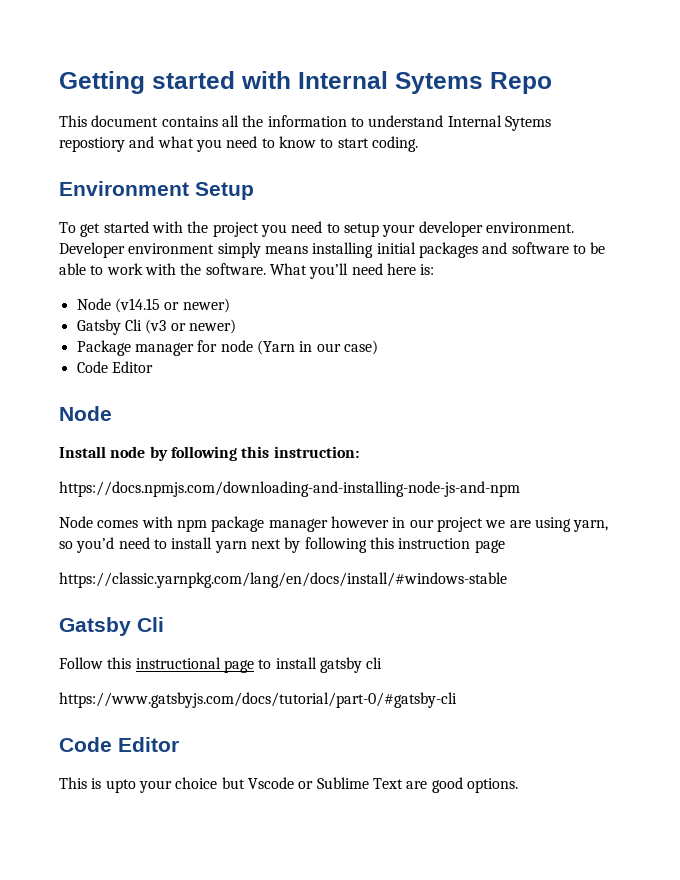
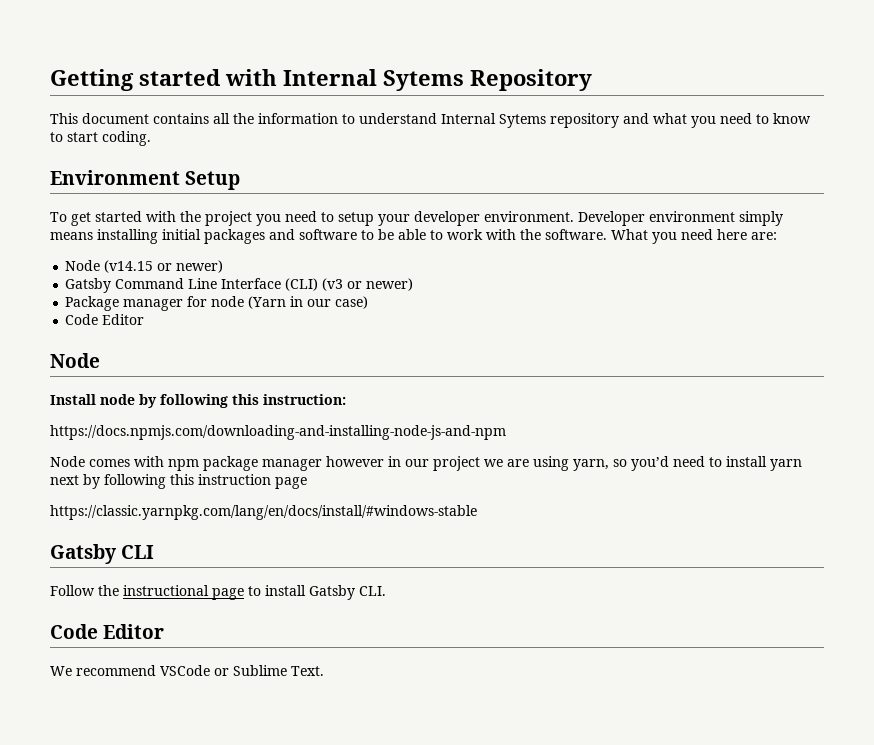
[490,72,552,94] Repo -> [470,69,592,91] Repository
[59,137,125,152] repostiory -> [550,113,619,128] repository
[309,263,349,279] you’ll -> [652,232,677,244] you
[420,264,435,275] is: -> [751,232,777,240] are:
[124,319,142,331] Cli -> [115,278,319,291] Command Line Interface (CLI)
[137,617,164,632] Cli -> [121,545,155,559] CLI
[107,657,132,669] this -> [98,585,119,596] the
[319,657,383,673] [59,692,457,708] [59,737,179,752] [59,777,518,793] gatsby cli // https://www.gatsbyjs.com/docs/tutorial/part-0/#gatsby-cli // Code Editor // This is upto your choice but Vscode or Sublime Text are good options. -> [309,585,386,600] [50,624,165,639] [50,665,324,676] Gatsby CLI. // Code Editor // We recommend VSCode or Sublime Text.

